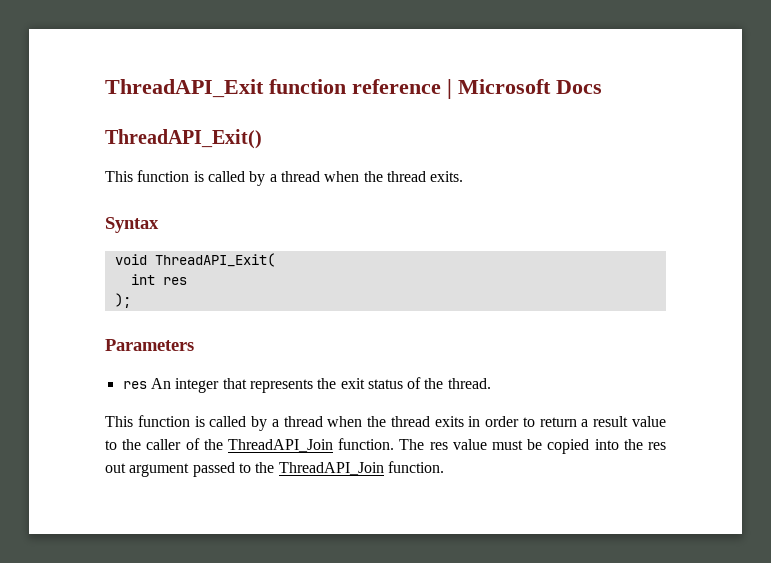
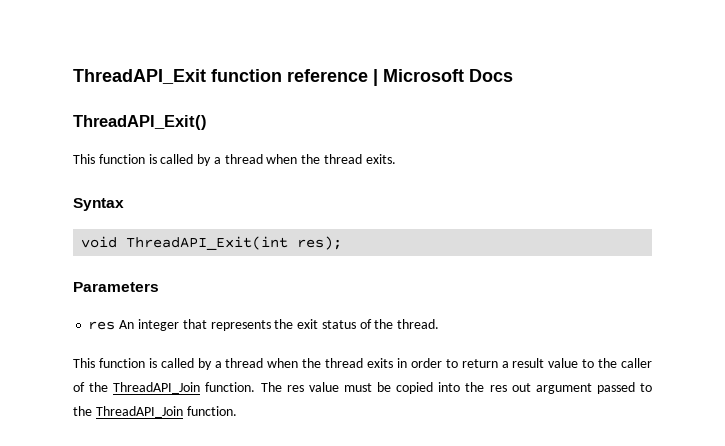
[154,253,275,267] [130,274,187,285] [114,293,131,308] ThreadAPI_Exit( // int res // ); -> [126,236,343,250] ThreadAPI_Exit(int res);

